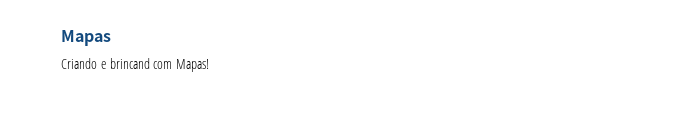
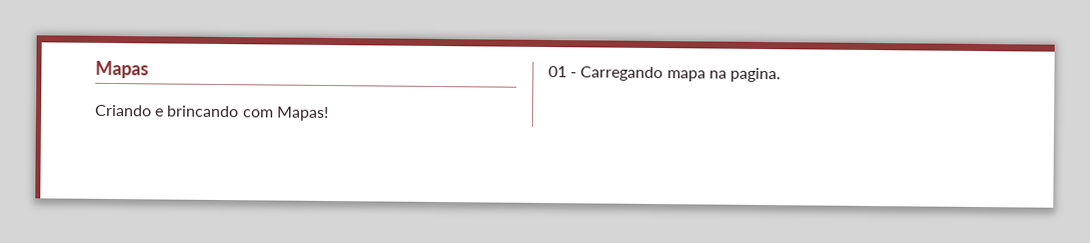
[109,58,150,69] brincand -> [167,105,240,118] brincando
(210, 65) none -> [548,66,781,83] // 01 - Carregando mapa na pagina.

